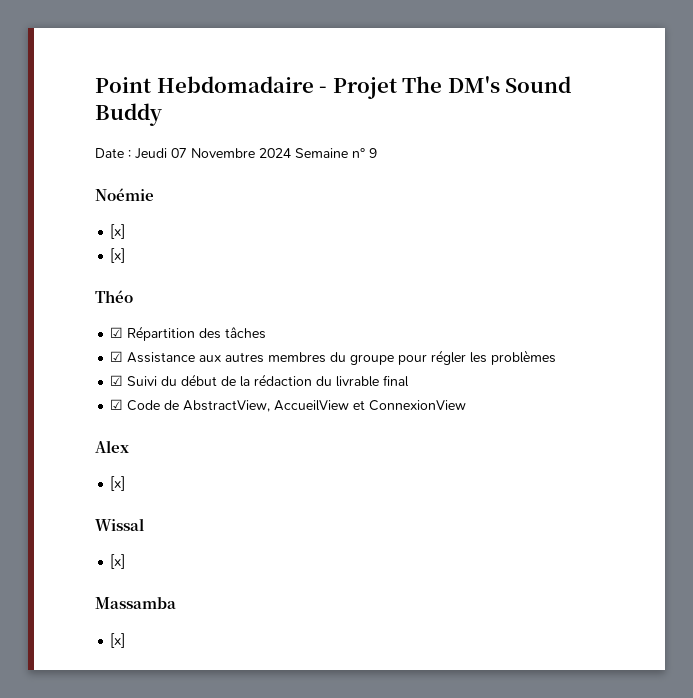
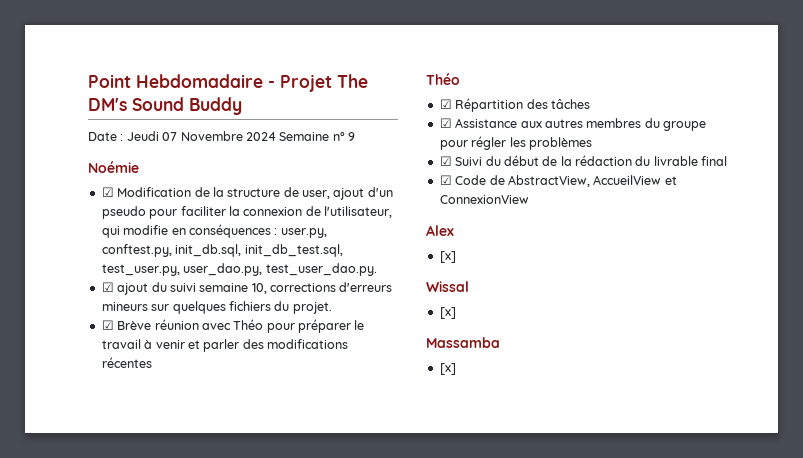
[110,224,126,239] [110,248,126,263] [x] // [x] -> [101,187,393,200] [101,206,392,219] [101,224,327,238] [101,244,343,257] [101,263,377,276] [101,282,393,295] [101,301,332,314] [101,319,365,333] [101,339,348,352] [101,357,152,368] ☑ Modification de la structure de user, ajout d'un pseudo pour faciliter la connexion de l'utilisateur, qui modifie en conséquences : user.py, conftest.py, init_db.sql, init_db_test.sql, test_user.py, user_dao.py, test_user_dao.py. // ☑ ajout du suivi semaine 10, corrections d'erreurs mineurs sur quelques fichiers du projet. // ☑ Brève réunion avec Théo pour préparer le travail à venir et parler des modifications récentes

